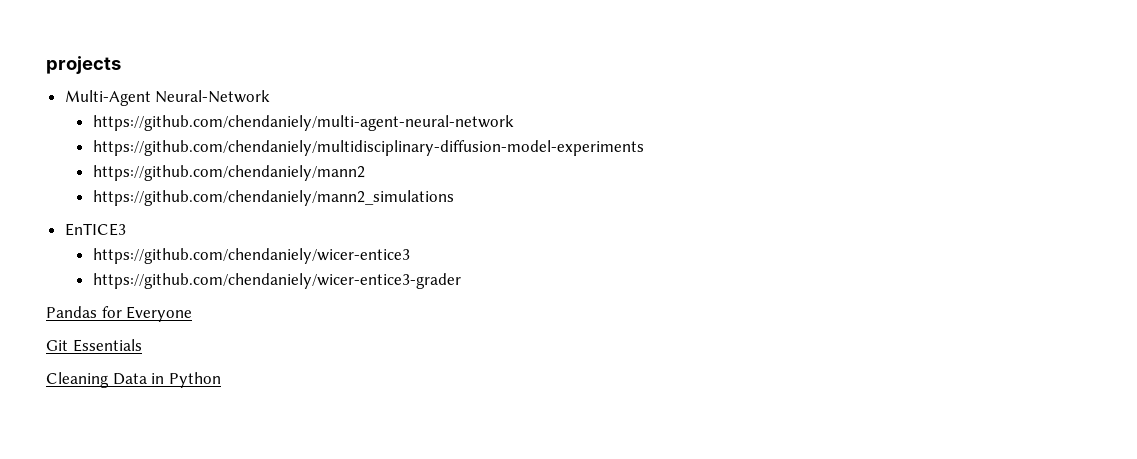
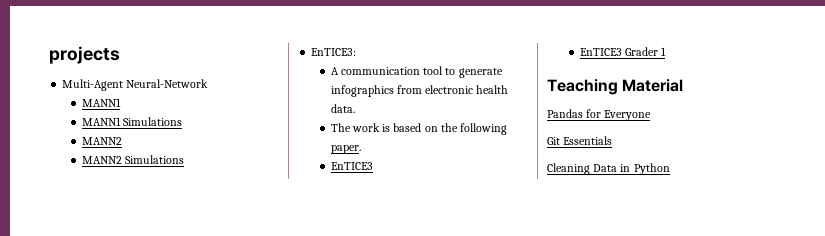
[92,115,514,131] [92,140,644,156] [92,165,365,181] [92,190,454,206] [64,223,126,236] [92,248,410,264] [92,273,461,289] https://github.com/chendaniely/multi-agent-neural-network // https://github.com/chendaniely/multidisciplinary-diffusion-model-experiments // https://github.com/chendaniely/mann2 // https://github.com/chendaniely/mann2_simulations // EnTICE3 // https://github.com/chendaniely/wicer-entice3 // https://github.com/chendaniely/wicer-entice3-grader -> [81,98,121,107] [81,117,182,126] [81,137,122,145] [81,155,184,164] [311,48,357,56] [330,66,503,78] [330,85,509,97] [330,104,355,113] [330,123,508,135] [330,145,361,154] [330,162,373,170] [579,47,667,56] [547,79,684,95] MANN1 // MANN1 Simulations // MANN2 // MANN2 Simulations // EnTICE3: // A communication tool to generate infographics from electronic health data. // The work is based on the following paper. // EnTICE3 // EnTICE3 Grader 1 // Teaching Material

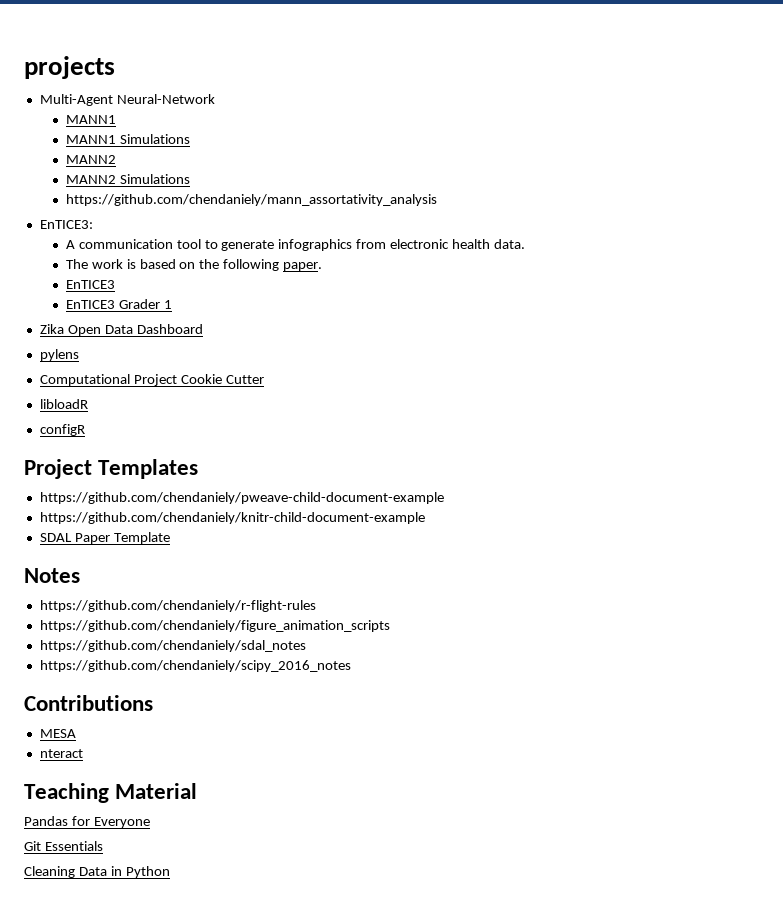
(184, 159) none -> [65,194,437,206] // https://github.com/chendaniely/mann_assortativity_analysis
(667, 51) none -> [39,324,203,336] [39,349,79,361] [39,374,264,386] [39,399,88,409] [39,424,85,436] [24,459,199,479] [39,492,444,504] [39,512,425,524] [39,532,170,544] [24,568,80,583] [39,600,316,612] [39,620,390,632] [39,640,306,652] [39,660,351,672] [24,695,153,711] [39,729,76,738] [39,749,83,758] // Zika Open Data Dashboard // pylens // Computational Project Cookie Cutter // libloadR // configR // Project Templates // https://github.com/chendaniely/pweave-child-document-example // https://github.com/chendaniely/knitr-child-document-example // SDAL Paper Template // Notes // https://github.com/chendaniely/r-flight-rules // https://github.com/chendaniely/figure_animation_scripts // https://github.com/chendaniely/sdal_notes // https://github.com/chendaniely/scipy_2016_notes // Contributions // MESA // nteract

